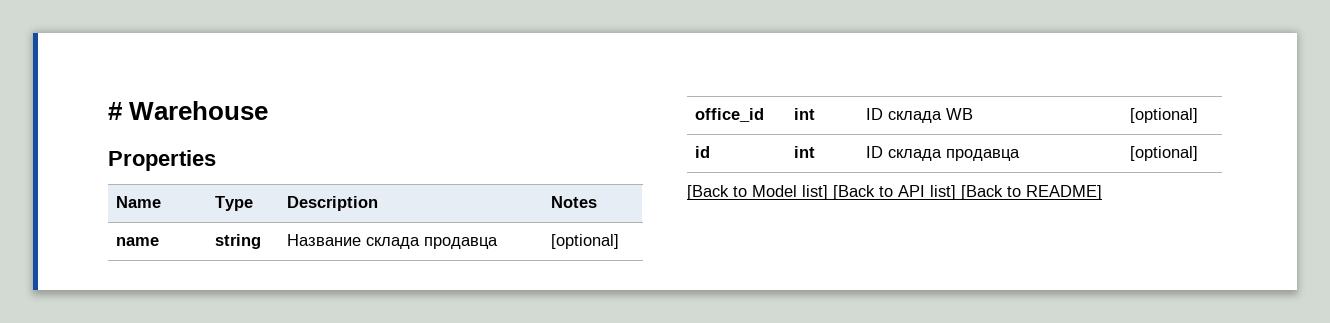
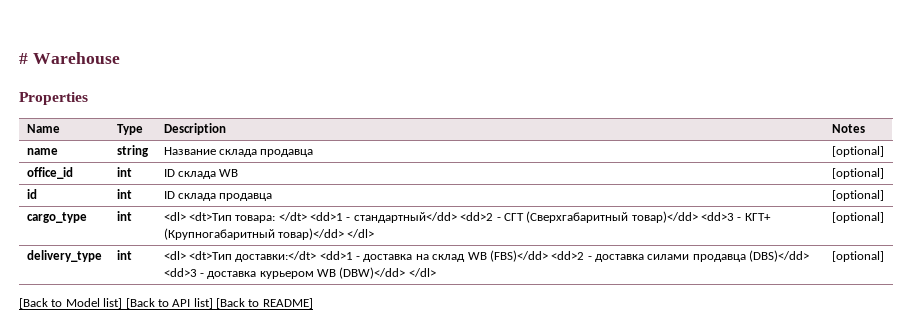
(1198, 153) none -> [26,212,87,223] [116,211,132,221] [163,211,771,223] [163,228,375,240] [831,212,884,223] [26,250,102,262] [116,250,132,260] [163,250,810,262] [163,267,436,279] [831,251,884,262] // cargo_type | int | <dl> <dt>Тип товара: </dt> <dd>1 - стандартный</dd> <dd>2 - СГТ (Сверхгабаритный товар)</dd> <dd>3 - КГТ+ (Крупногабаритный товар)</dd> </dl> | [optional] // delivery_type | int | <dl> <dt>Тип доставки:</dt> <dd>1 - доставка на склад WB (FBS)</dd> <dd>2 - доставка силами продавца (DBS)</dd> <dd>3 - доставка курьером WB (DBW)</dd> </dl> | [optional]

